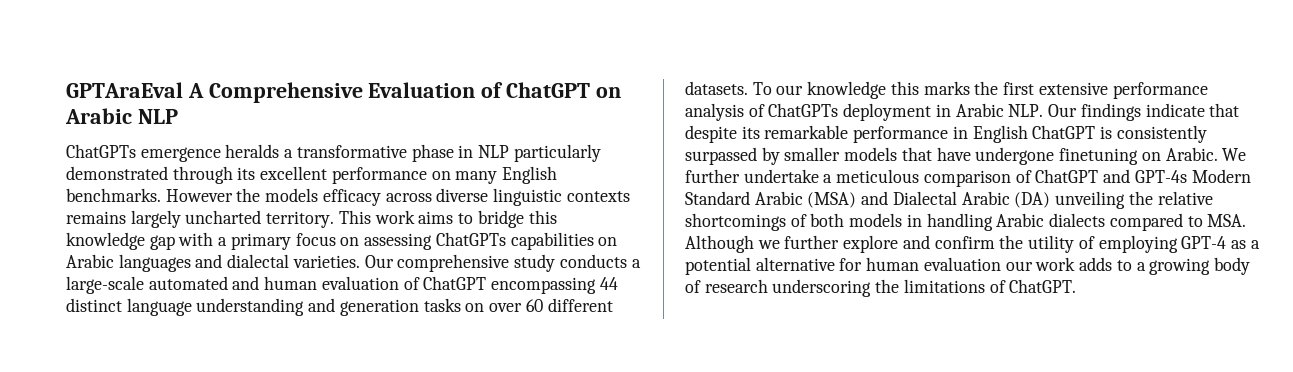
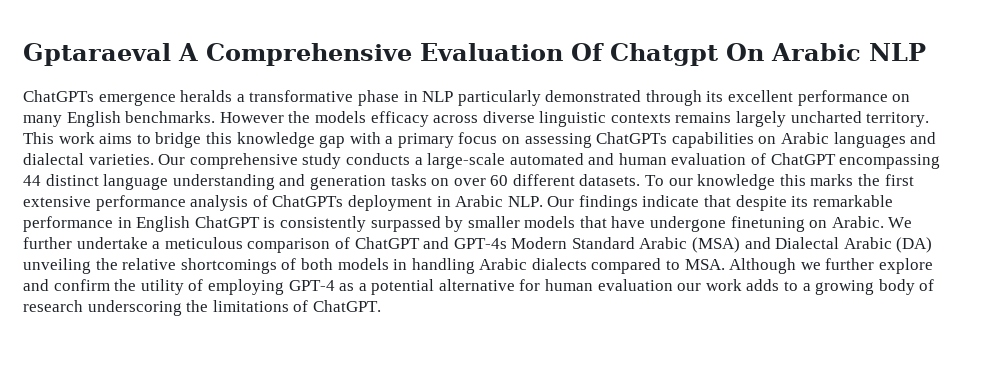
[66,82,183,98] GPTAraEval -> [23,43,171,66] Gptaraeval
[481,82,621,98] of ChatGPT on -> [571,43,764,66] Of Chatgpt On

